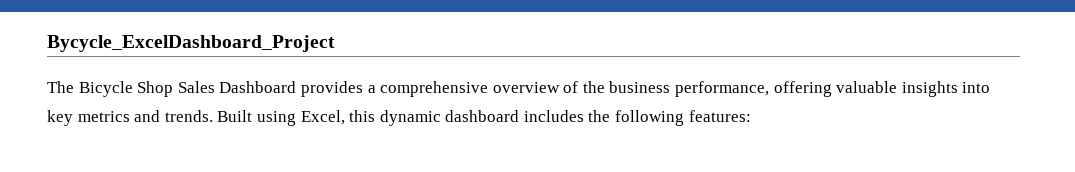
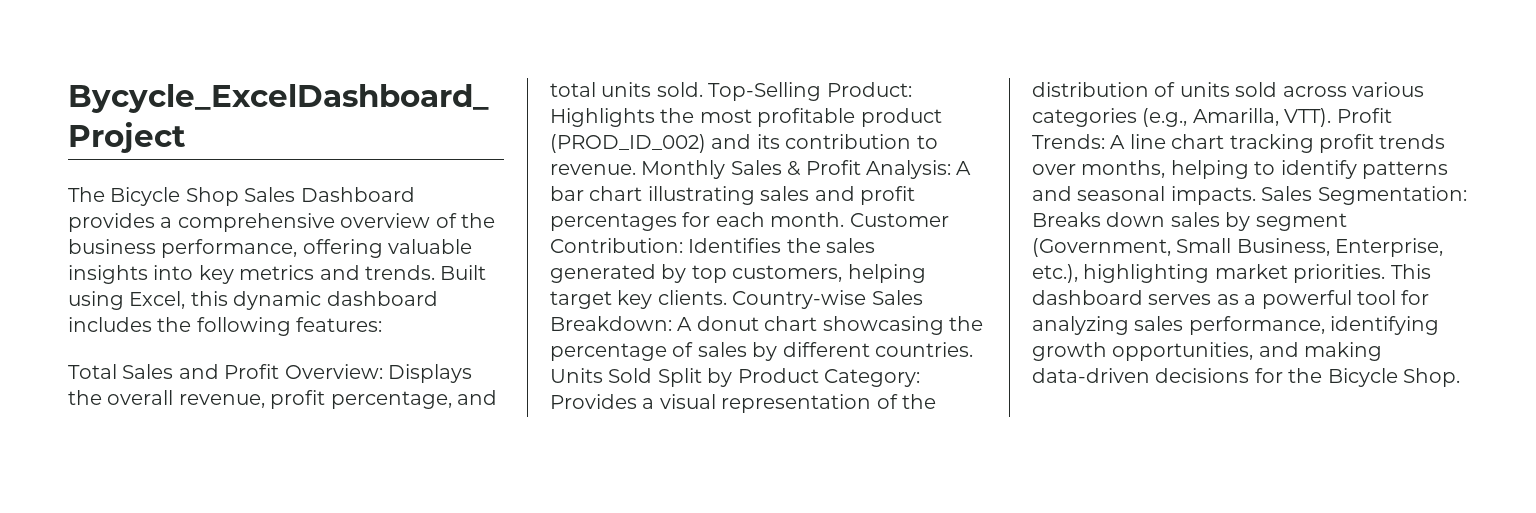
(751, 116) none -> [68,364,472,383] [68,390,497,409] [550,82,912,101] [550,108,942,127] [550,134,938,153] [550,160,972,179] [550,186,915,205] [550,212,949,231] [550,238,876,253] [550,264,926,283] [550,290,923,309] [550,316,983,335] [550,342,973,361] [550,368,920,387] [550,394,936,413] [1032,82,1424,97] [1032,108,1392,127] [1032,134,1446,153] [1032,160,1448,179] [1032,186,1467,205] [1032,212,1347,231] [1032,238,1444,257] [1032,264,1431,283] [1032,290,1430,309] [1032,316,1440,335] [1032,342,1383,361] [1032,368,1460,387] // Total Sales and Profit Overview: Displays the overall revenue, profit percentage, and total units sold. Top-Selling Product: Highlights the most profitable product (PROD_ID_002) and its contribution to revenue. Monthly Sales & Profit Analysis: A bar chart illustrating sales and profit percentages for each month. Customer Contribution: Identifies the sales generated by top customers, helping target key clients. Country-wise Sales Breakdown: A donut chart showcasing the percentage of sales by different countries. Units Sold Split by Product Category: Provides a visual representation of the distribution of units sold across various categories (e.g., Amarilla, VTT). Profit Trends: A line chart tracking profit trends over months, helping to identify patterns and seasonal impacts. Sales Segmentation: Breaks down sales by segment (Government, Small Business, Enterprise, etc.), highlighting market priorities. This dashboard serves as a powerful tool for analyzing sales performance, identifying growth opportunities, and making data-driven decisions for the Bicycle Shop.

